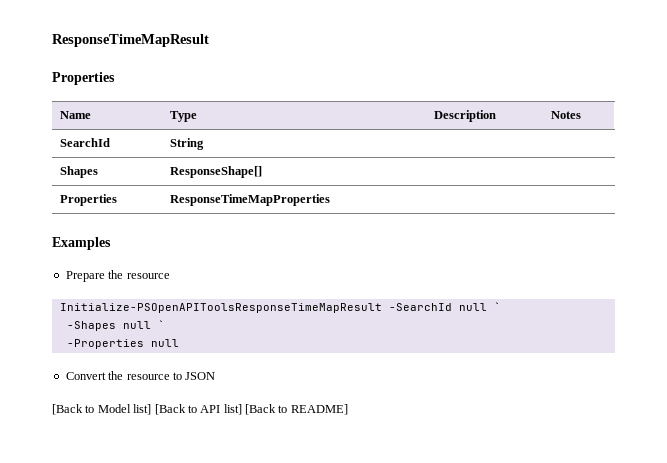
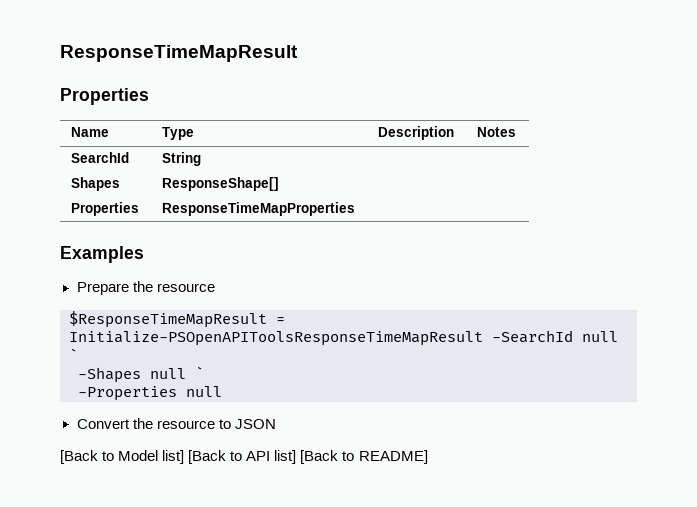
(170, 276) none -> [69,311,285,328] $ResponseTimeMapResult =

